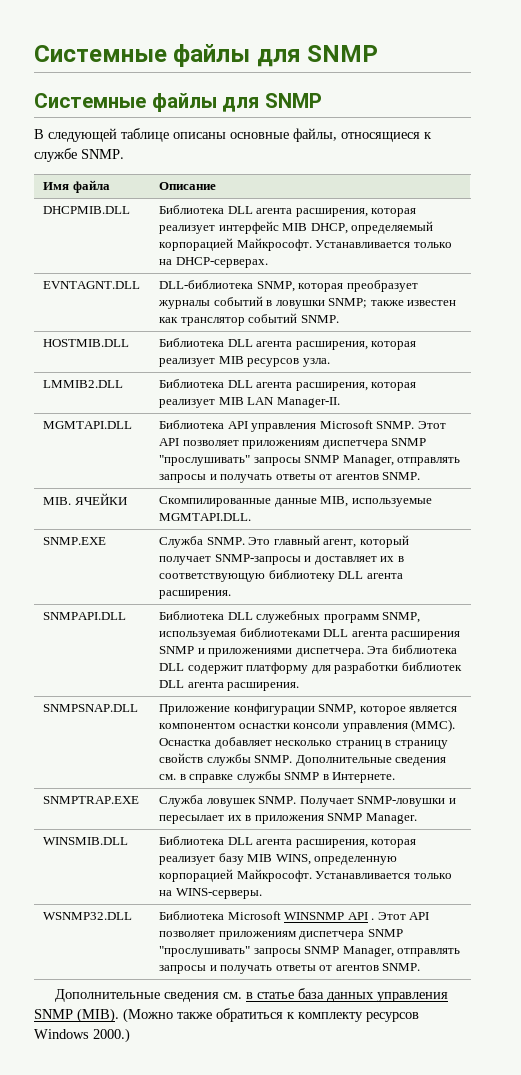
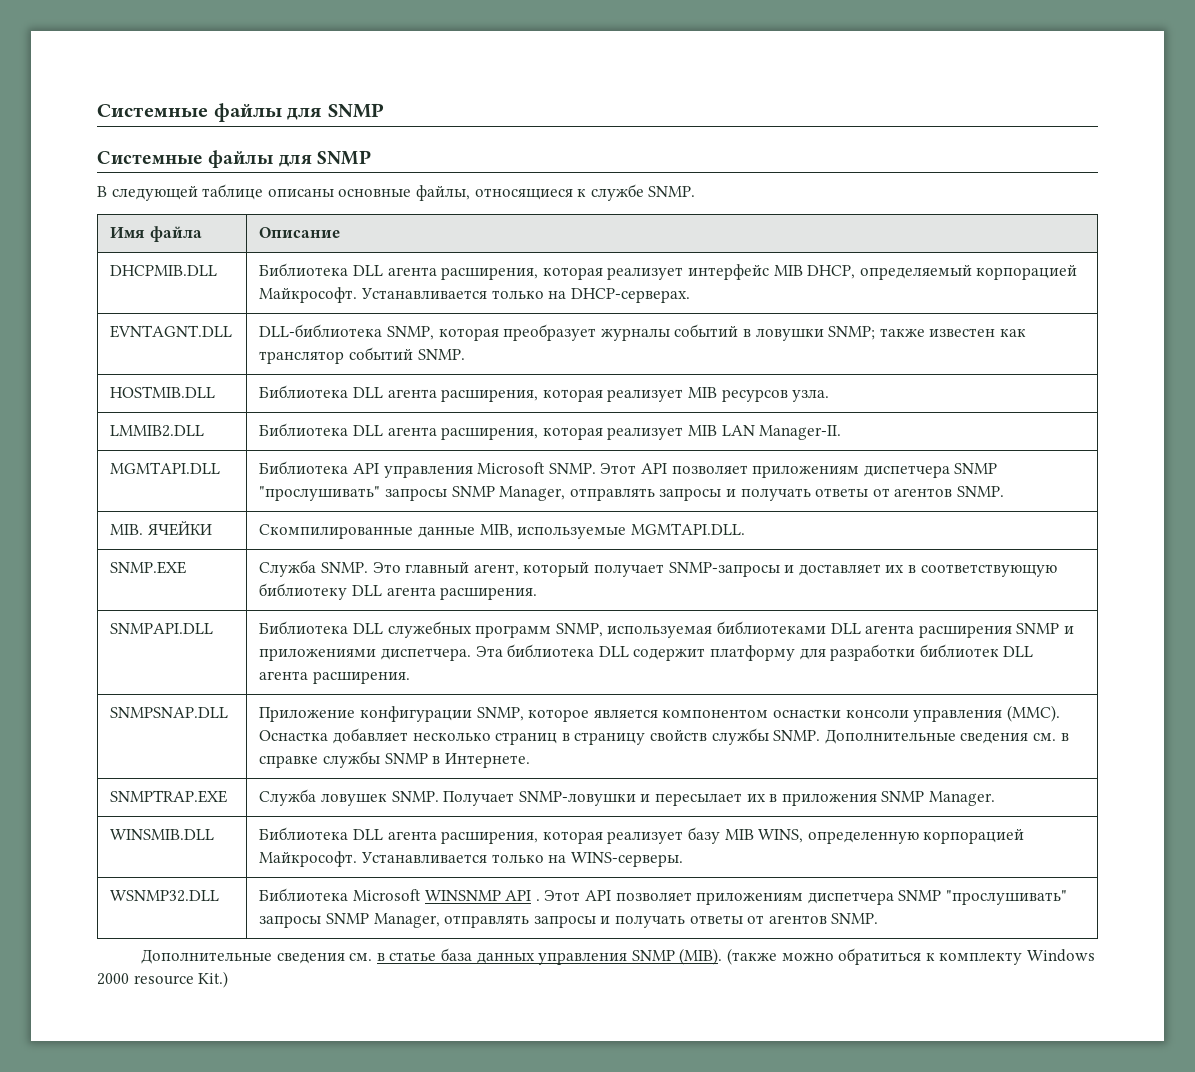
[123,1008,212,1023] (Можно также -> [727,948,834,965] (также можно
[366,1012,419,1022] [34,1028,130,1043] ресурсов Windows 2000.) -> [1026,949,1095,962] [97,971,229,988] Windows 2000 resource Kit.)

